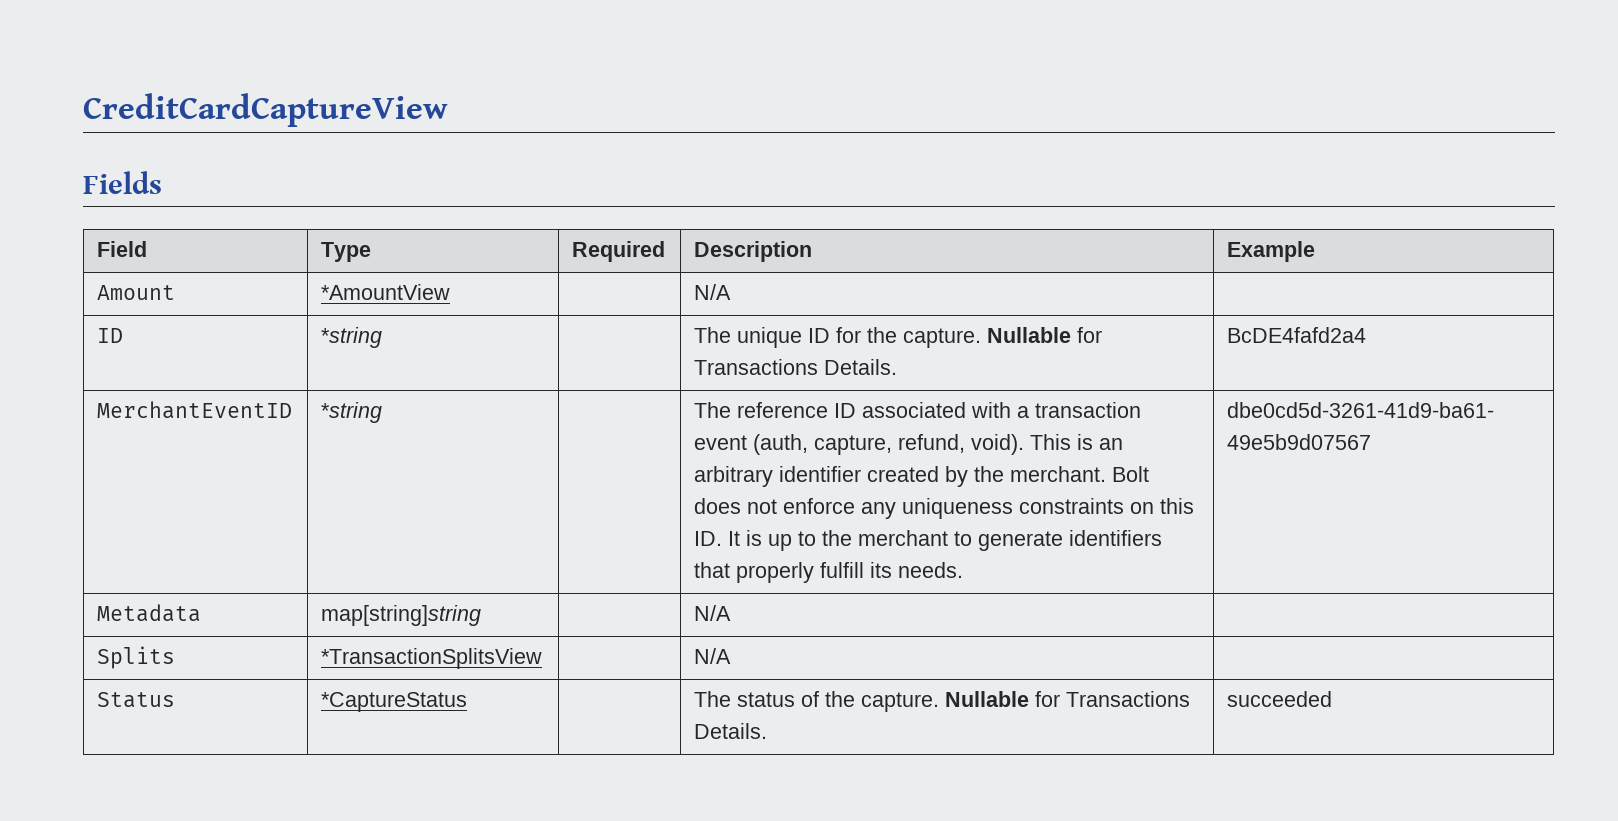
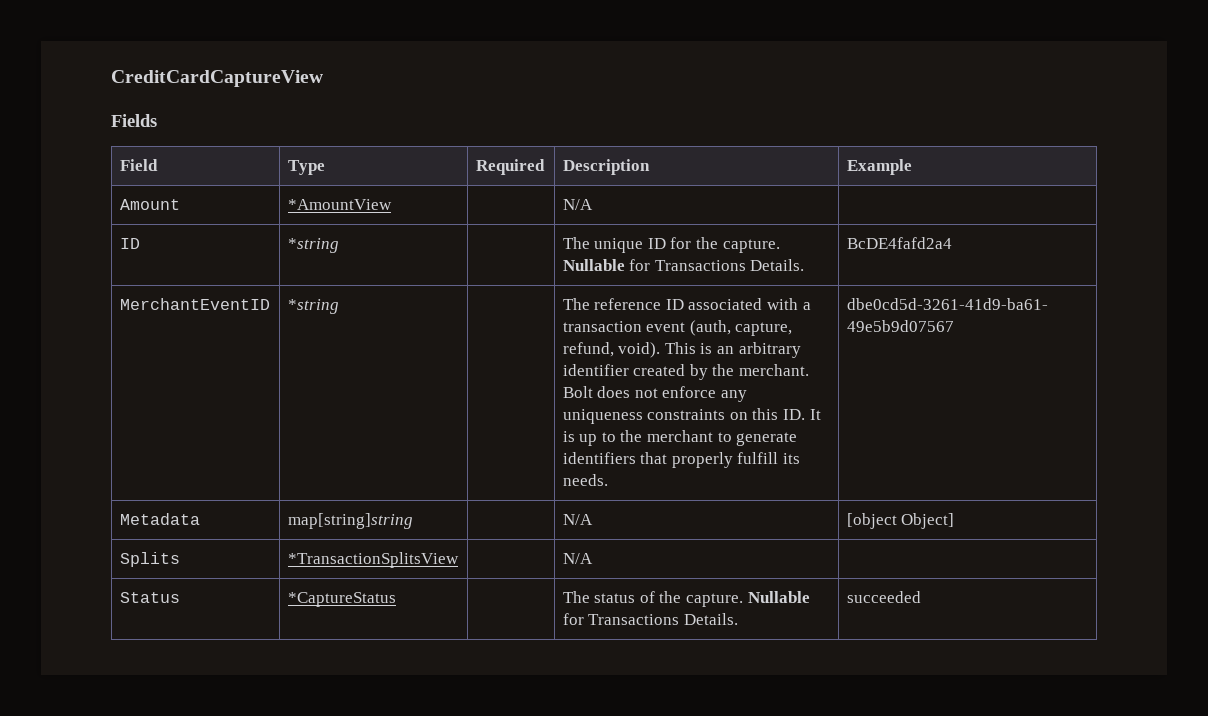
(732, 613) none -> [846,513,955,529] [object Object]

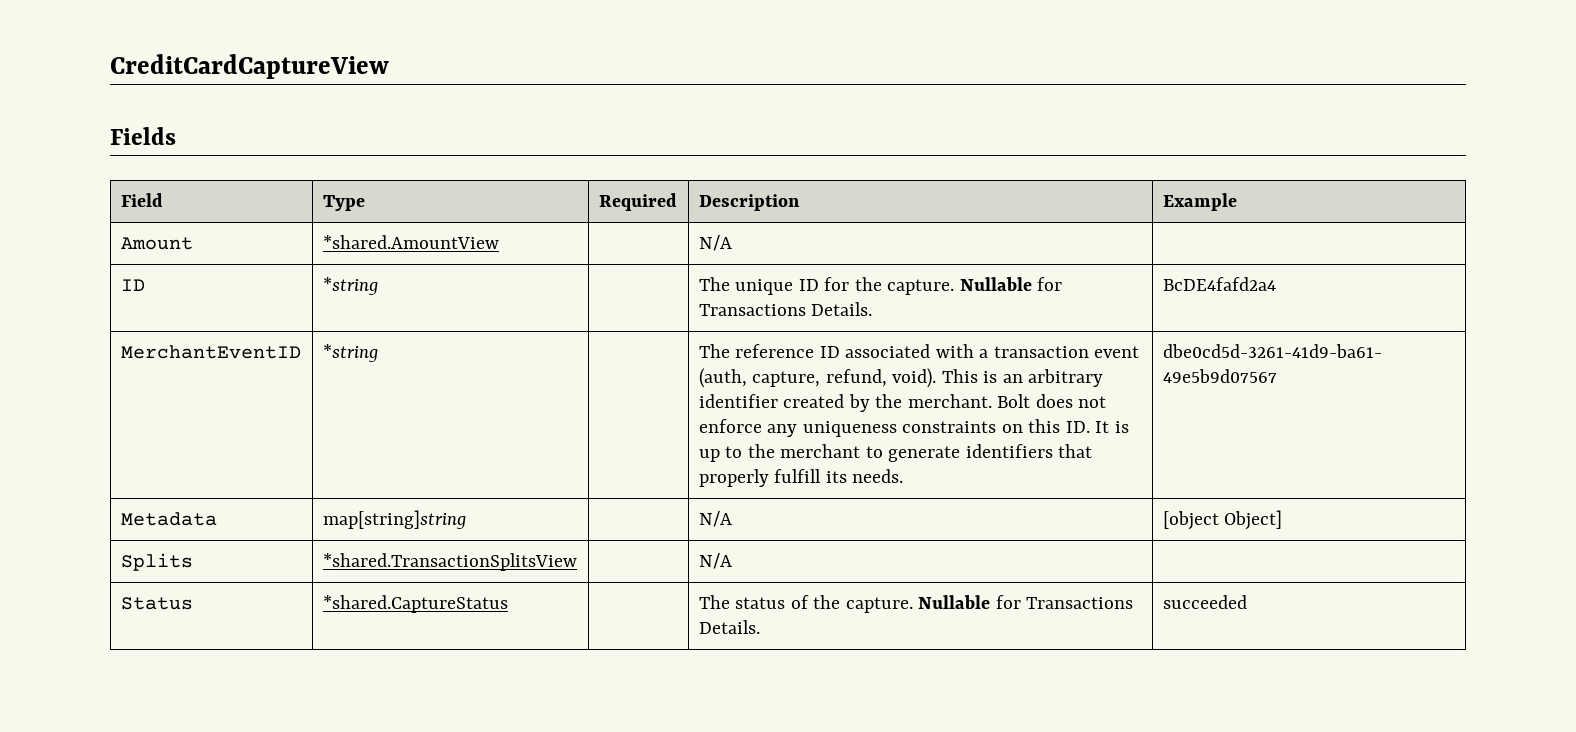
[287,199,392,210] *AmountView -> [322,235,499,249] *shared.AmountView
[287,552,459,568] *TransactionSplitsView -> [322,553,577,571] *shared.TransactionSplitsView
[287,592,396,607] *CaptureStatus -> [322,595,508,613] *shared.CaptureStatus

